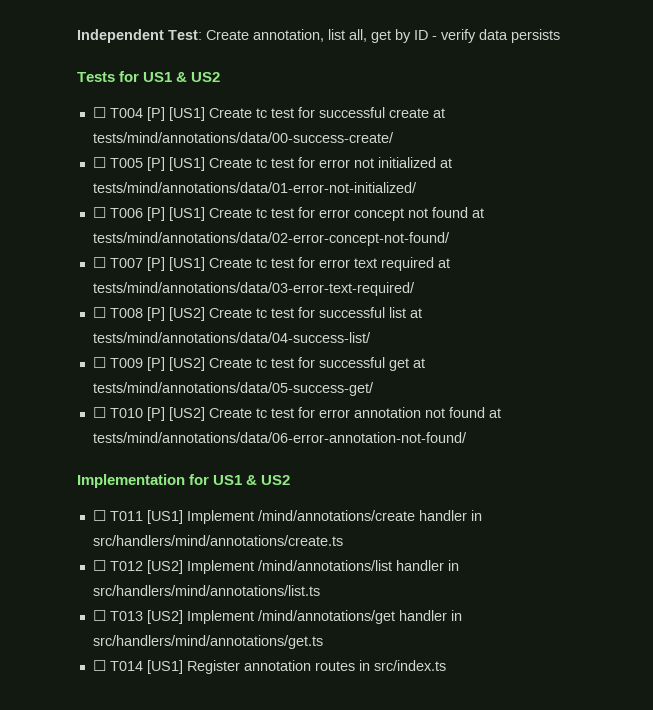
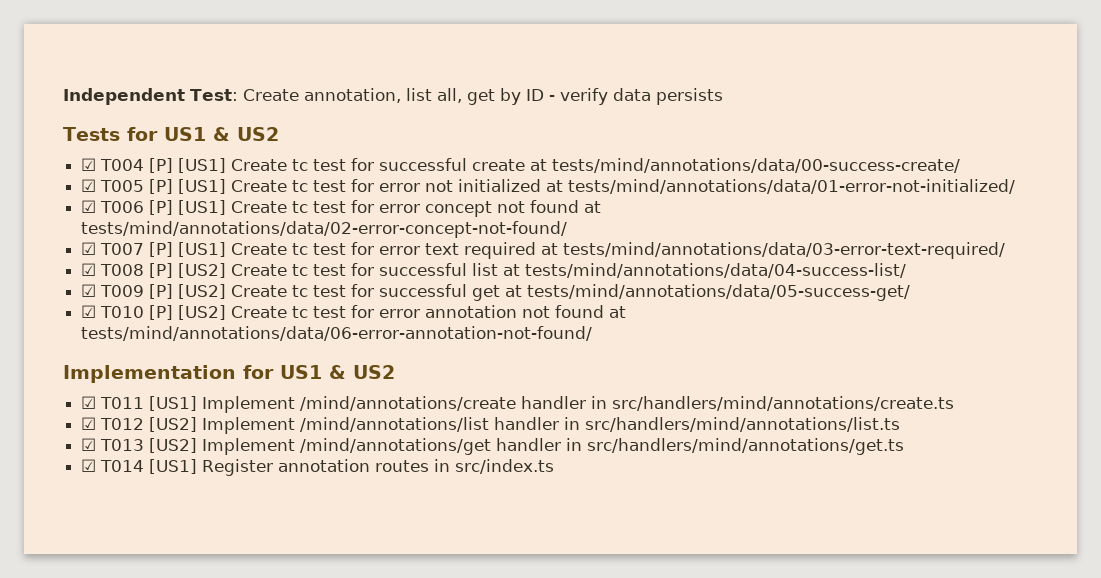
[92,107,106,118] ☐ -> [81,158,97,171] ☑
[92,157,106,168] ☐ -> [81,179,97,192] ☑
[92,207,106,218] ☐ -> [81,200,97,213] ☑
[92,257,106,268] ☐ -> [81,242,97,255] ☑
[92,307,106,318] ☐ -> [81,263,97,276] ☑
[92,357,106,368] ☐ -> [81,284,97,297] ☑
[92,407,106,418] ☐ -> [81,305,97,318] ☑
[92,510,106,521] ☐ -> [81,396,97,409] ☑
[92,560,106,571] ☐ -> [81,417,97,430] ☑
[92,610,106,621] ☐ -> [81,438,97,451] ☑
[92,660,106,671] ☐ -> [81,459,97,472] ☑

